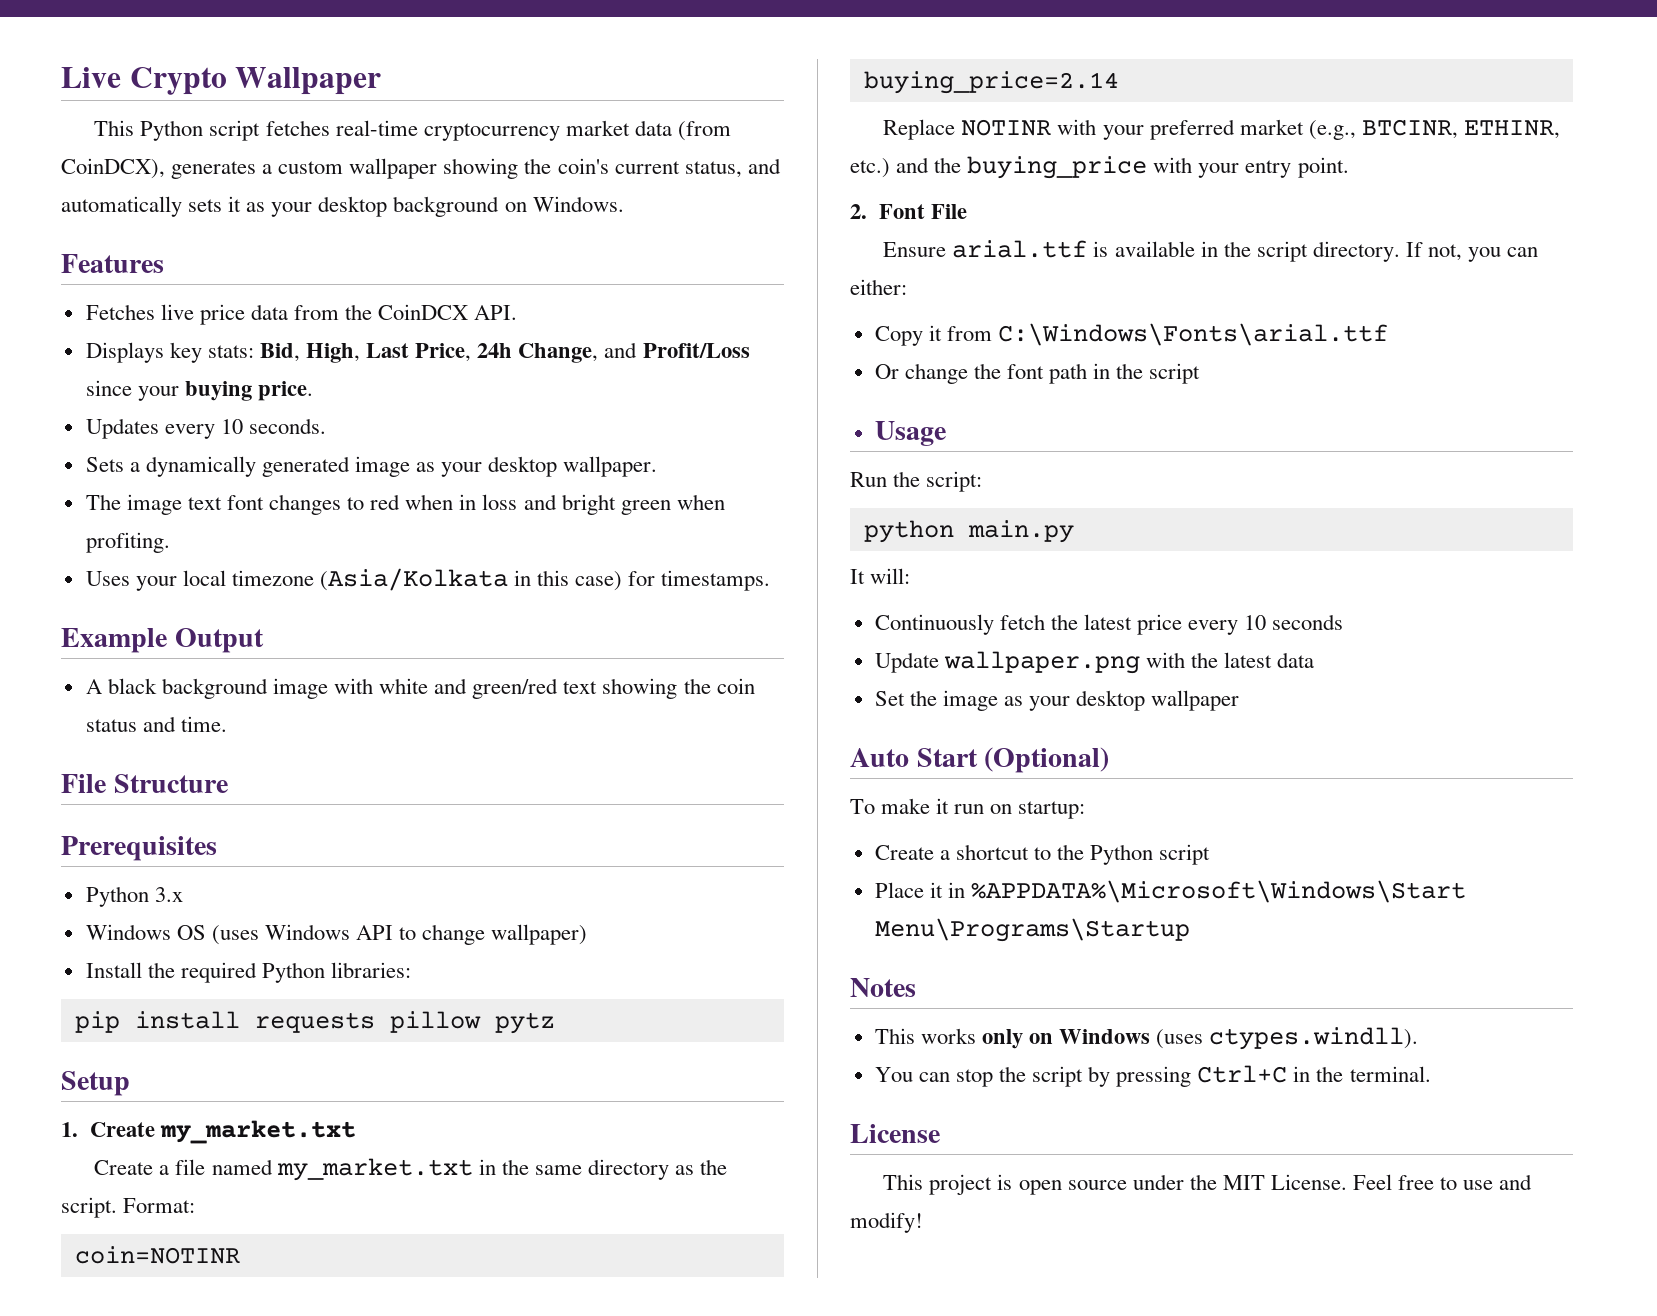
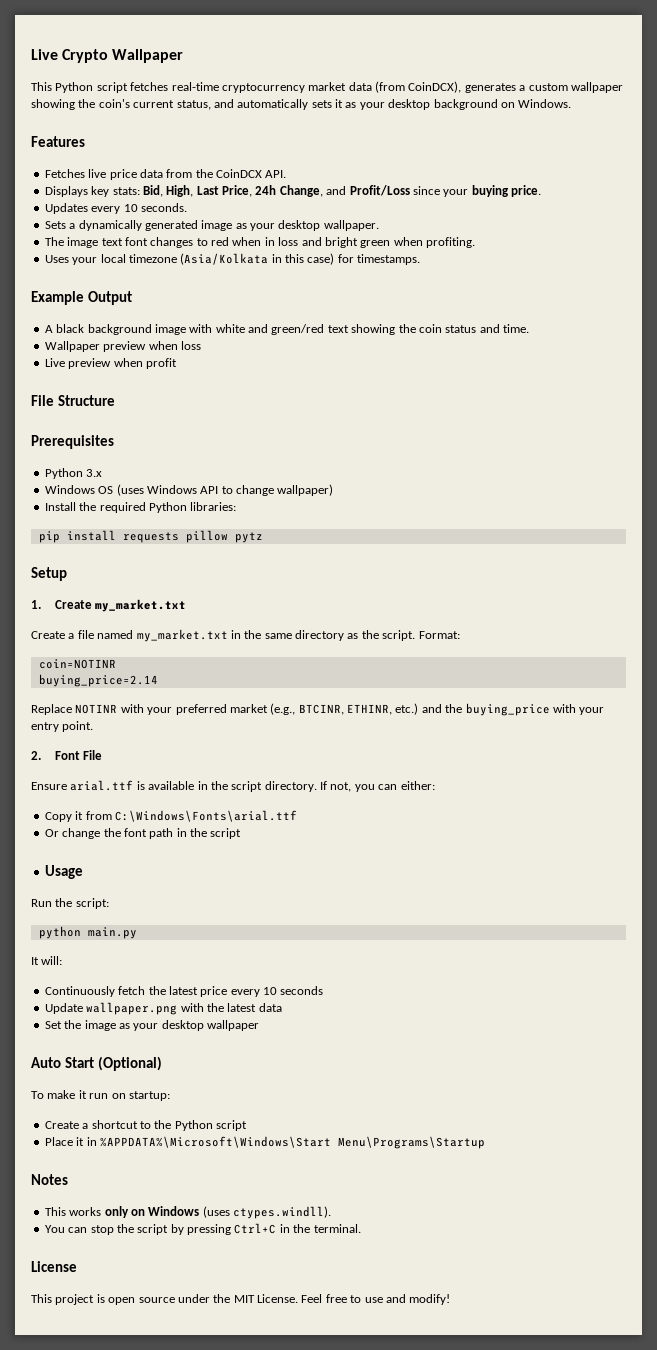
(227, 724) none -> [44,341,201,352] [44,358,177,369] // Wallpaper preview when loss // Live preview when profit

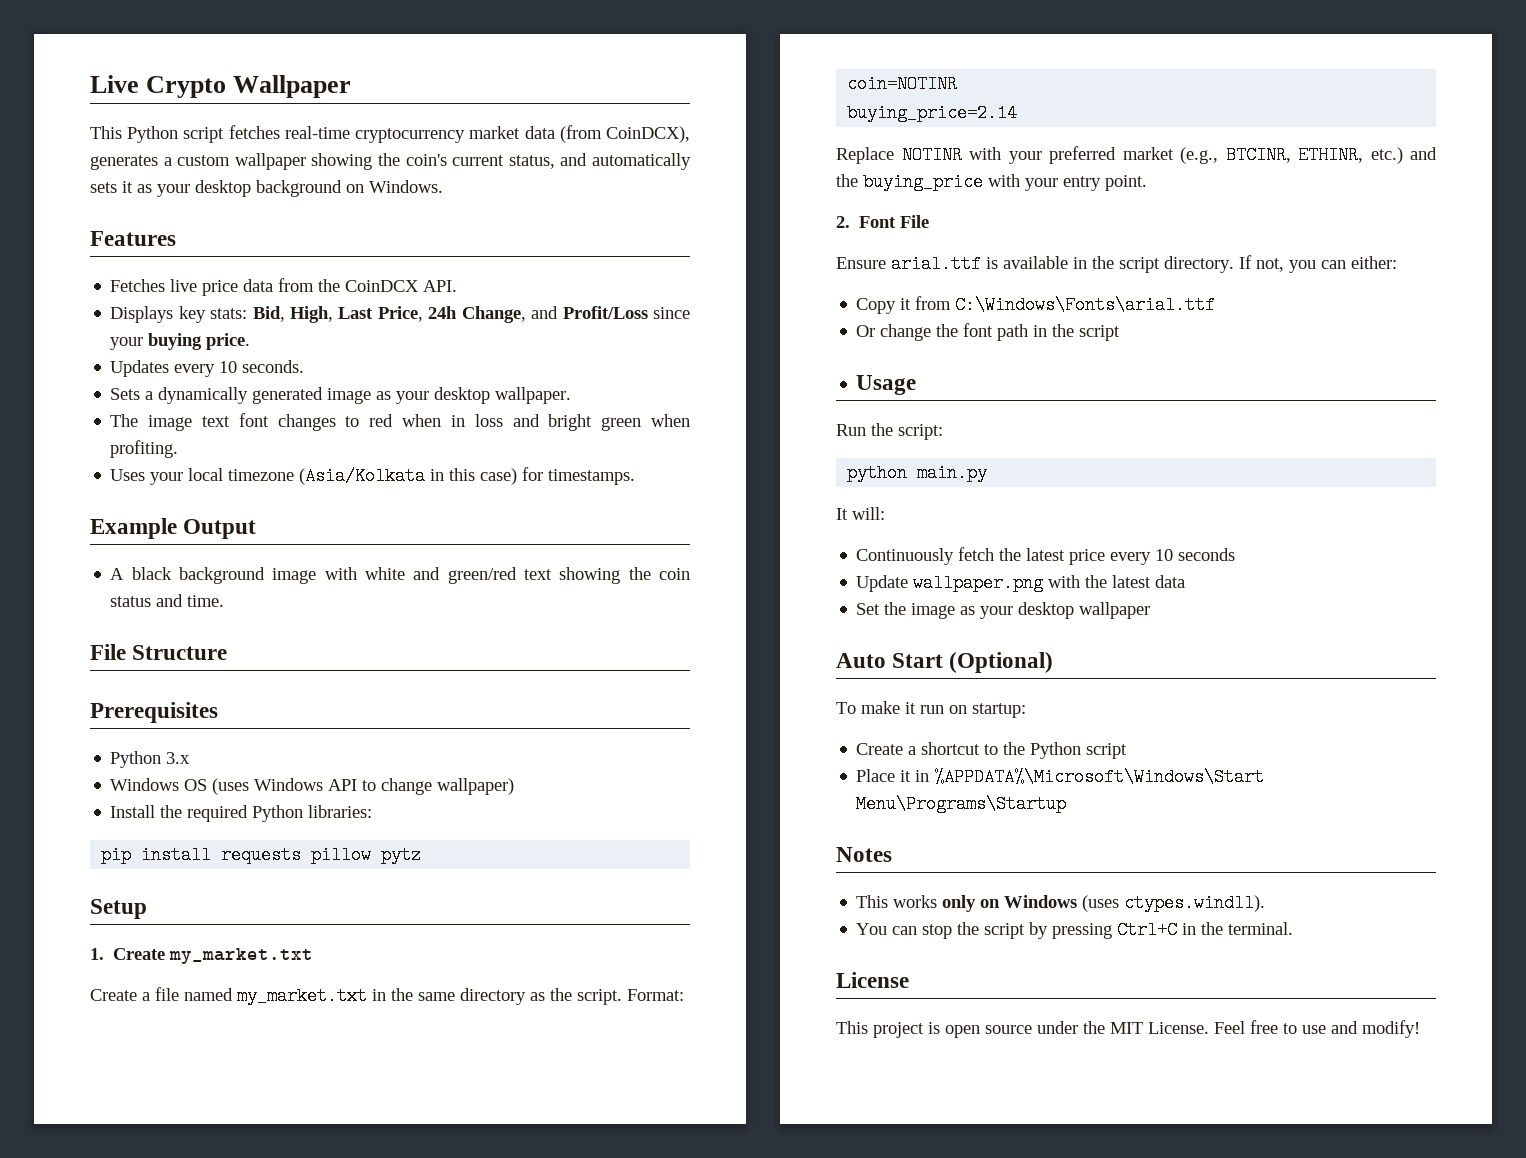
[44,341,201,352] [44,358,177,369] // Wallpaper preview when loss // Live preview when profit -> (225, 601) none

